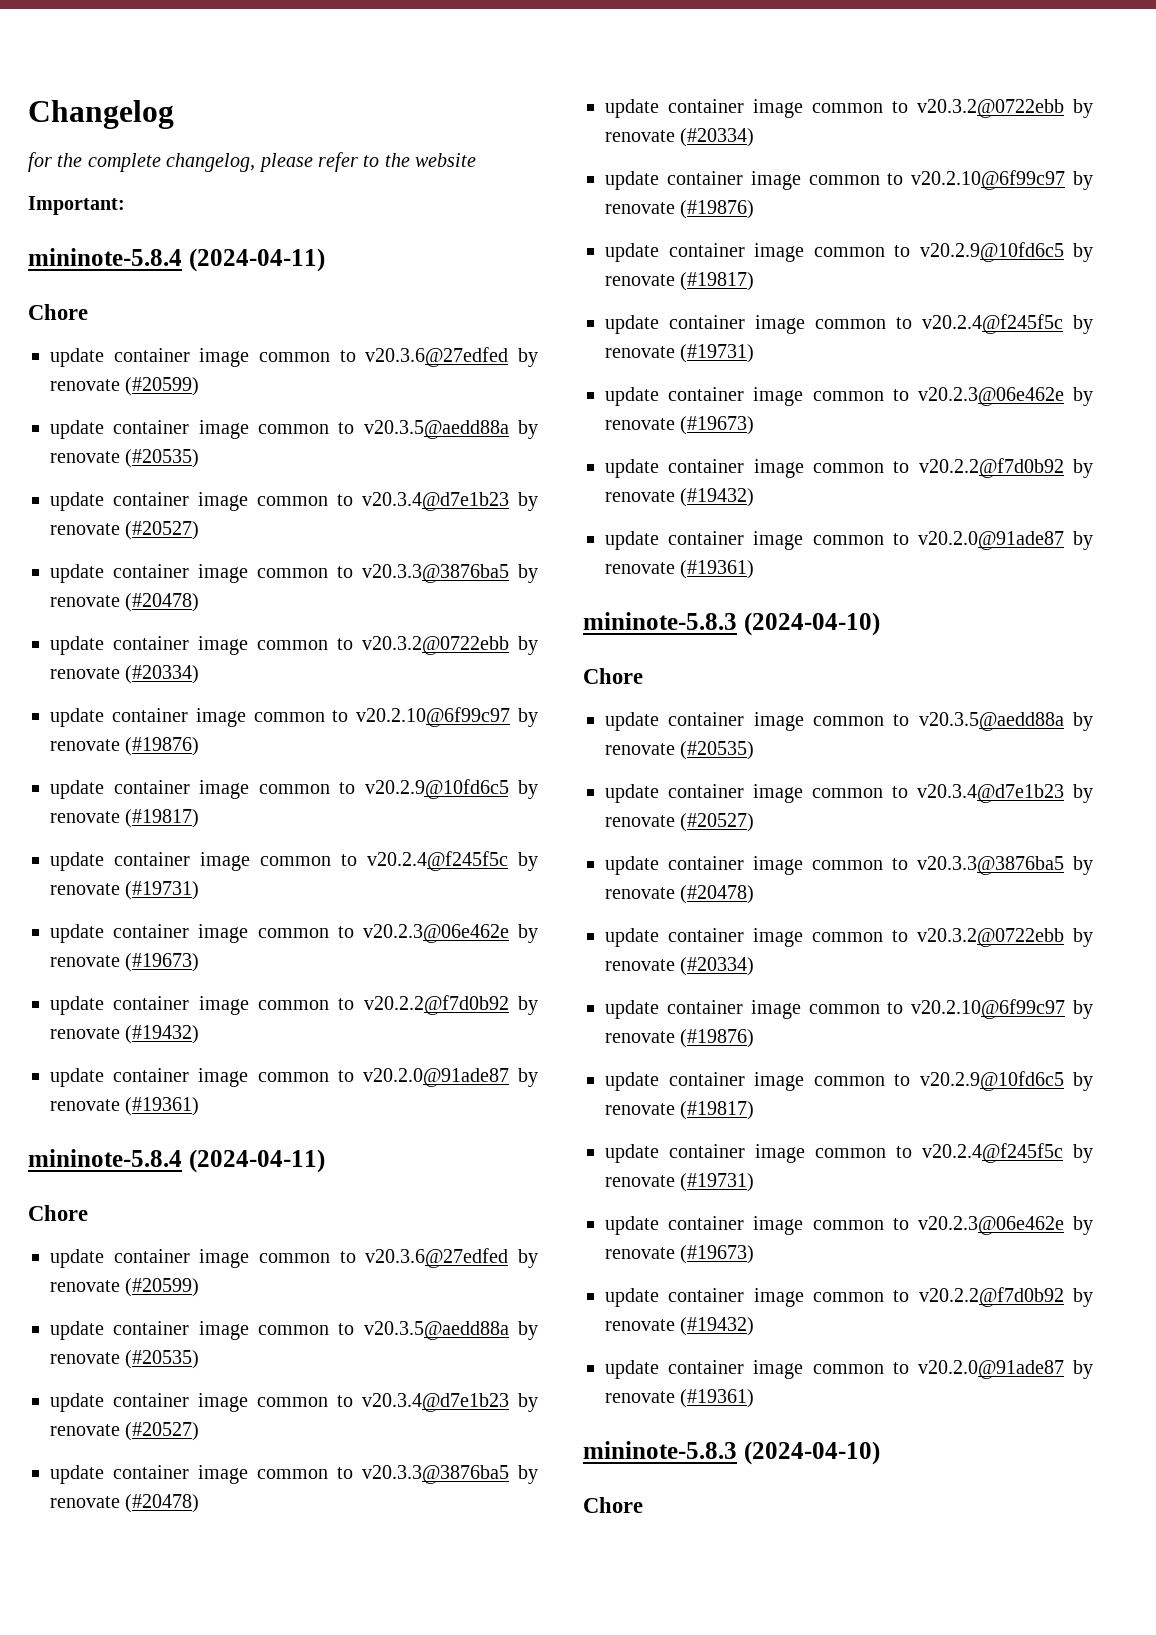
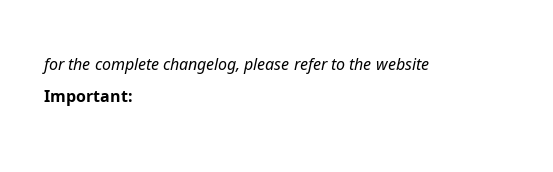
[28,100,174,129] Changelog // -> (42, 66) none
[28,248,325,272] [28,304,88,320] [50,347,538,367] [50,377,200,396] [50,420,538,439] [50,449,200,468] [50,492,538,511] [50,521,200,540] [50,564,538,583] [50,593,200,612] [50,636,538,655] [50,665,200,684] [50,707,538,727] [50,737,200,756] [50,779,538,799] [50,809,200,828] [50,851,538,871] [50,881,200,900] [50,924,538,943] [50,953,200,972] [50,995,538,1015] [50,1025,200,1044] [50,1068,538,1087] [50,1097,200,1116] [28,1149,325,1173] [28,1205,88,1221] [50,1248,538,1268] [50,1278,200,1297] [50,1321,538,1340] [50,1350,200,1369] [50,1393,538,1412] [50,1422,200,1441] [50,1465,538,1484] [50,1494,200,1513] [605,99,1093,118] [605,128,755,147] [605,170,1093,190] [605,200,755,219] [605,242,1093,262] [605,272,755,291] [605,314,1093,334] [605,344,755,363] [605,387,1093,406] [605,416,755,435] [605,458,1093,478] [605,488,755,507] [605,531,1093,550] [605,560,755,579] [583,612,880,636] [583,668,643,684] [605,712,1093,731] [605,741,755,760] [605,784,1093,803] [605,813,755,832] [605,856,1093,875] [605,885,755,904] [605,928,1093,947] [605,957,755,976] [605,999,1093,1019] [605,1029,755,1048] [605,1071,1093,1091] [605,1101,755,1120] [605,1143,1093,1163] [605,1173,755,1192] [605,1216,1093,1235] [605,1245,755,1264] [605,1287,1093,1307] [605,1317,755,1336] [605,1360,1093,1379] [605,1389,755,1408] [583,1441,880,1465] [583,1497,643,1513] // mininote-5.8.4 (2024-04-11) // Chore // update container image common to v20.3.6@27edfed by renovate (#20599) // update container image common to v20.3.5@aedd88a by renovate (#20535) // update container image common to v20.3.4@d7e1b23 by renovate (#20527) // update container image common to v20.3.3@3876ba5 by renovate (#20478) // update container image common to v20.3.2@0722ebb by renovate (#20334) // update container image common to v20.2.10@6f99c97 by renovate (#19876) // update container image common to v20.2.9@10fd6c5 by renovate (#19817) // update container image common to v20.2.4@f245f5c by renovate (#19731) // update container image common to v20.2.3@06e462e by renovate (#19673) // update container image common to v20.2.2@f7d0b92 by renovate (#19432) // update container image common to v20.2.0@91ade87 by renovate (#19361) // mininote-5.8.4 (2024-04-11) // Chore // update container image common to v20.3.6@27edfed by renovate (#20599) // update container image common to v20.3.5@aedd88a by renovate (#20535) // update container image common to v20.3.4@d7e1b23 by renovate (#20527) // update container image common to v20.3.3@3876ba5 by renovate (#20478) // update container image common to v20.3.2@0722ebb by renovate (#20334) // update container image common to v20.2.10@6f99c97 by renovate (#19876) // update container image common to v20.2.9@10fd6c5 by renovate (#19817) // update container image common to v20.2.4@f245f5c by renovate (#19731) // update container image common to v20.2.3@06e462e by renovate (#19673) // update container image common to v20.2.2@f7d0b92 by renovate (#19432) // update container image common to v20.2.0@91ade87 by renovate (#19361) // mininote-5.8.3 (2024-04-10) // Chore // update container image common to v20.3.5@aedd88a by renovate (#20535) // update container image common to v20.3.4@d7e1b23 by renovate (#20527) // update container image common to v20.3.3@3876ba5 by renovate (#20478) // update container image common to v20.3.2@0722ebb by renovate (#20334) // update container image common to v20.2.10@6f99c97 by renovate (#19876) // update container image common to v20.2.9@10fd6c5 by renovate (#19817) // update container image common to v20.2.4@f245f5c by renovate (#19731) // update container image common to v20.2.3@06e462e by renovate (#19673) // update container image common to v20.2.2@f7d0b92 by renovate (#19432) // update container image common to v20.2.0@91ade87 by renovate (#19361) // mininote-5.8.3 (2024-04-10) // Chore -> (133, 98) none

